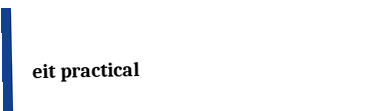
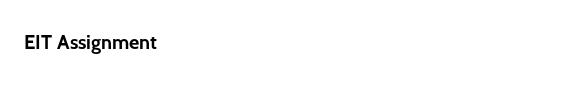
[32,60,141,82] eit practical -> [24,35,158,54] EIT Assignment

